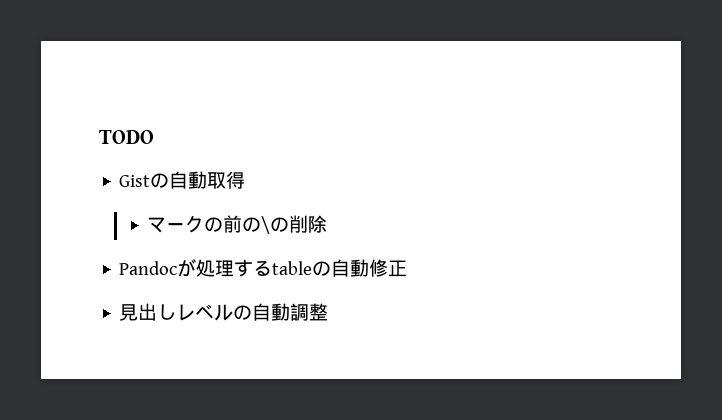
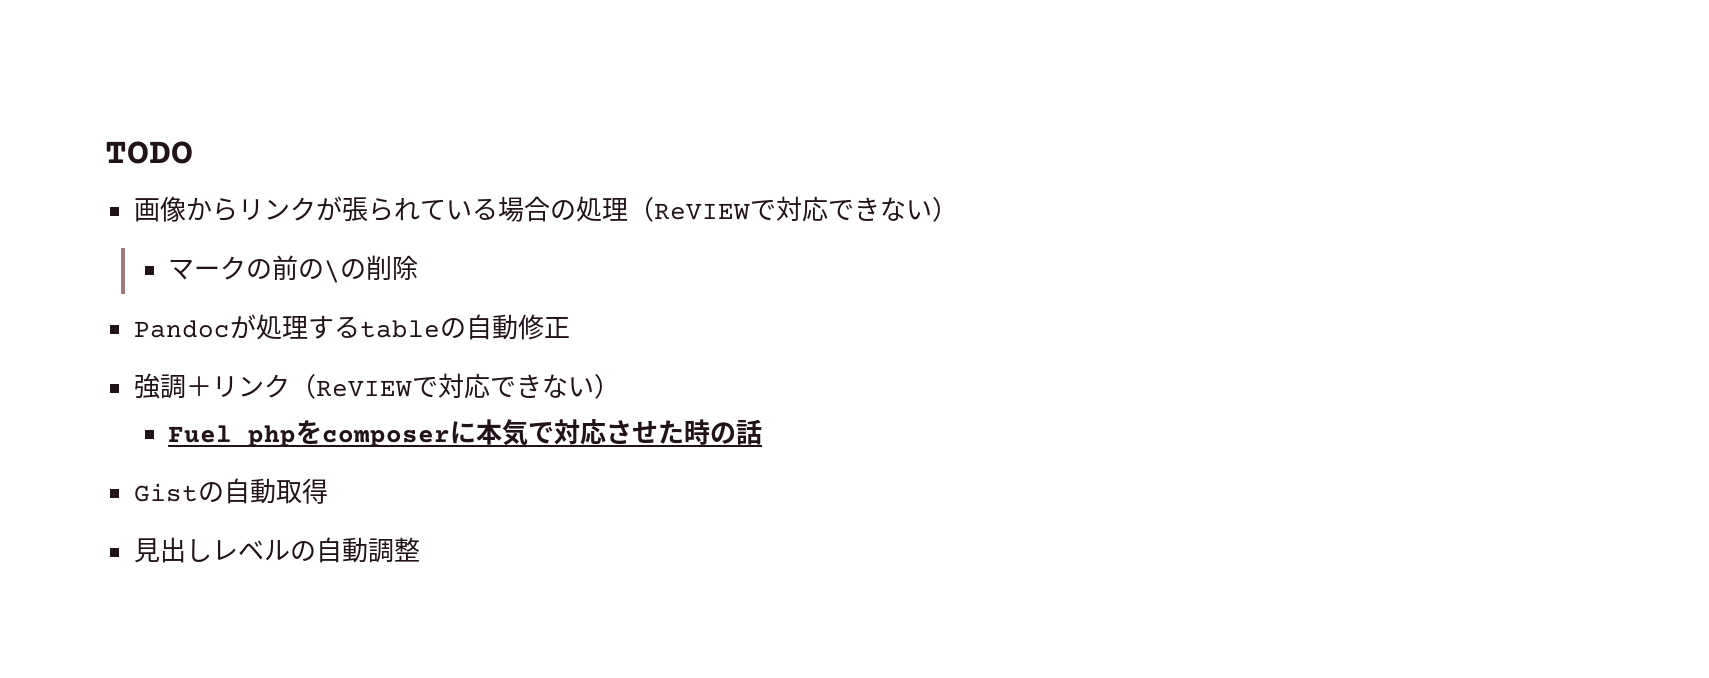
[119,171,246,189] Gistの自動取得 -> [133,196,958,222] 画像からリンクが張られている場合の処理（ReVIEWで対応できない）
(408, 268) none -> [133,373,620,399] [168,419,763,447] [133,478,328,504] // 強調＋リンク（ReVIEWで対応できない） // Fuel phpをcomposerに本気で対応させた時の話 // Gistの自動取得

